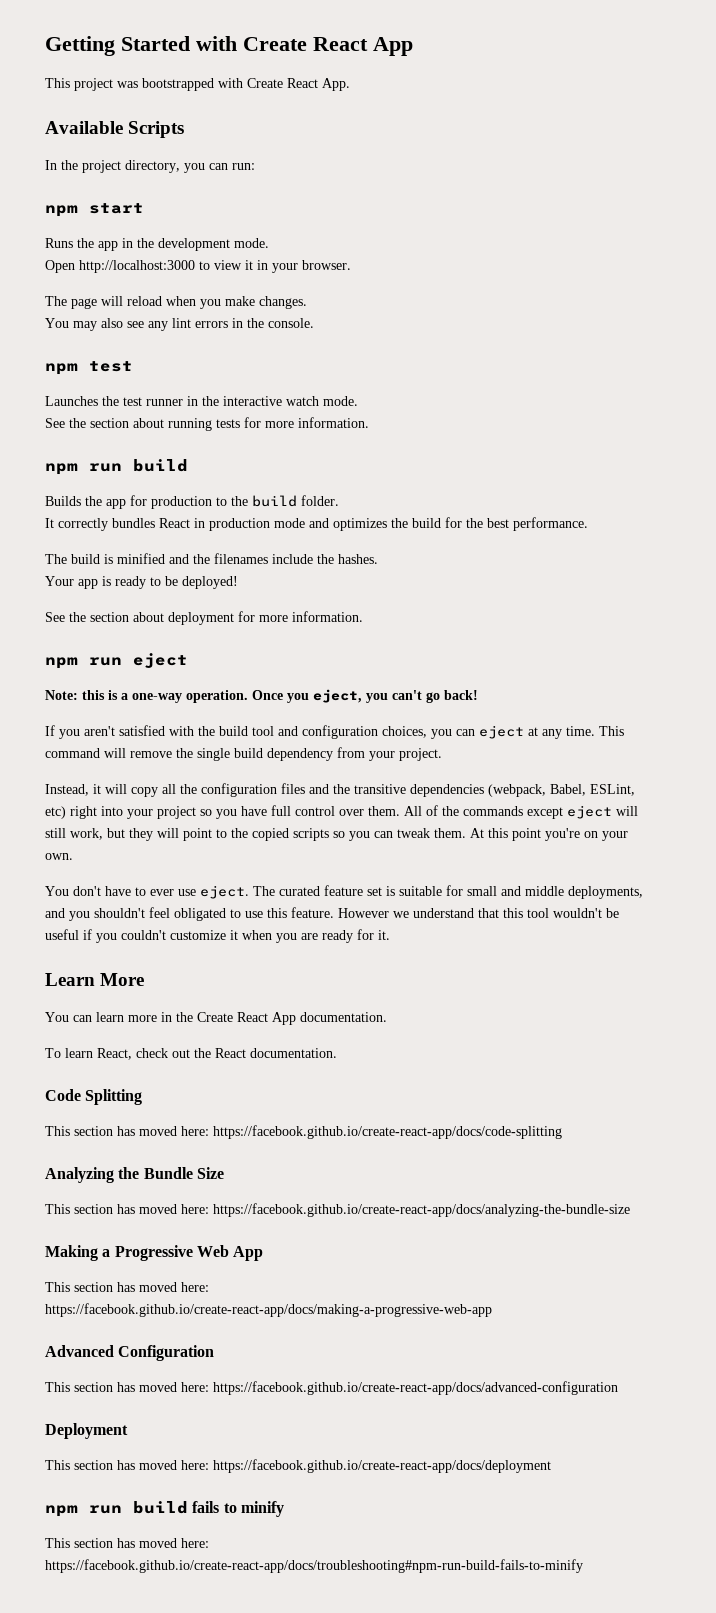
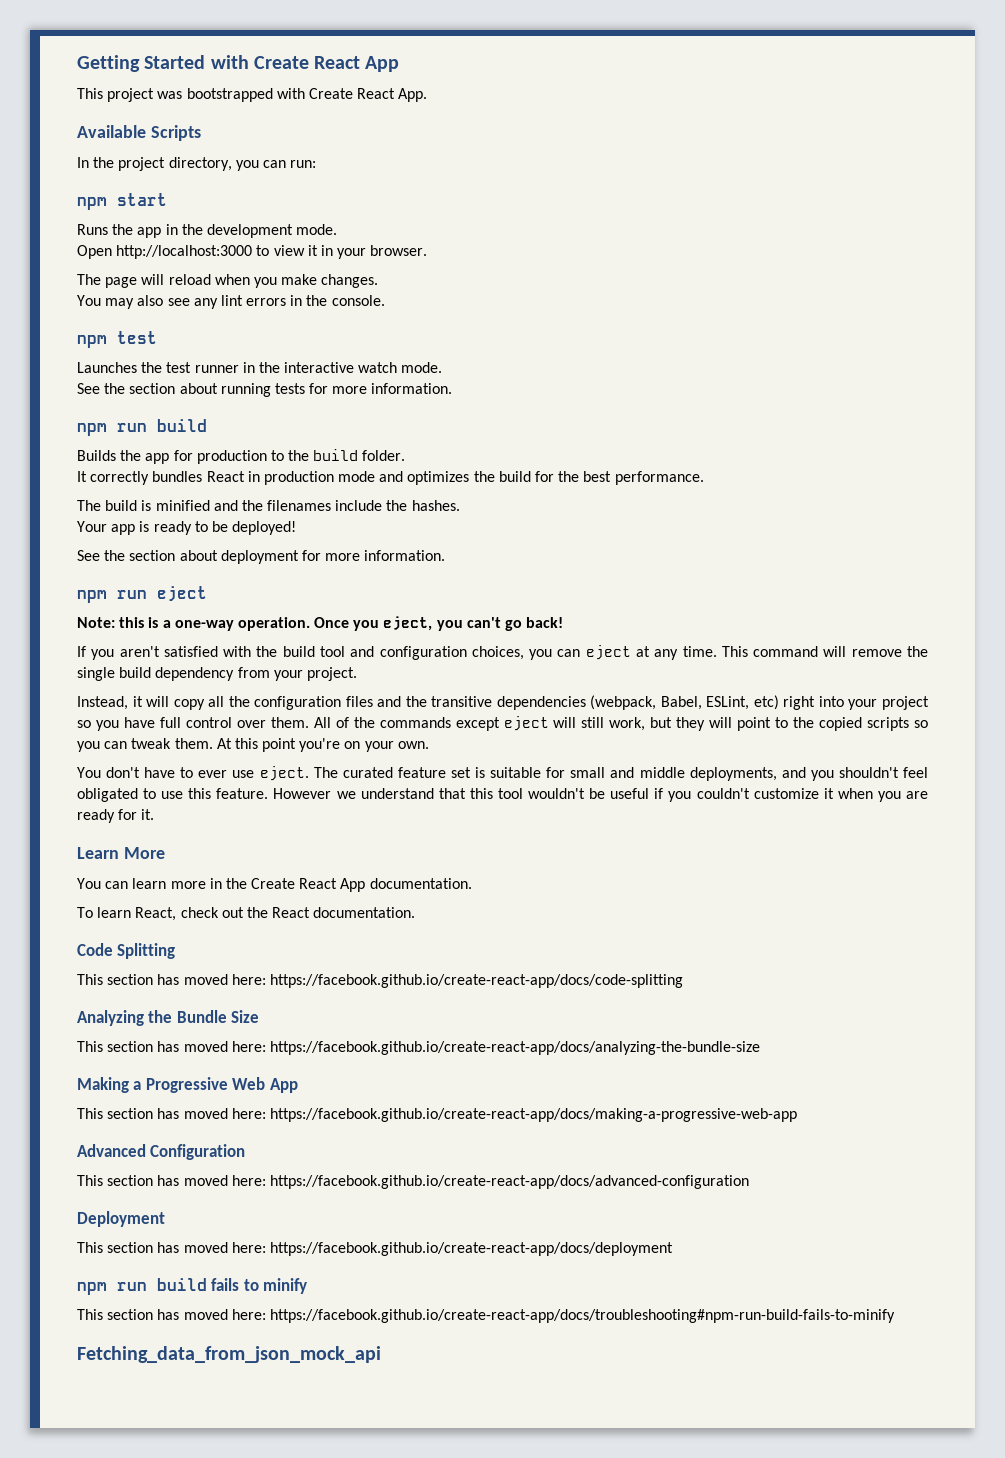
(583, 1566) none -> [77,1346,381,1363] // Fetching_data_from_json_mock_api

